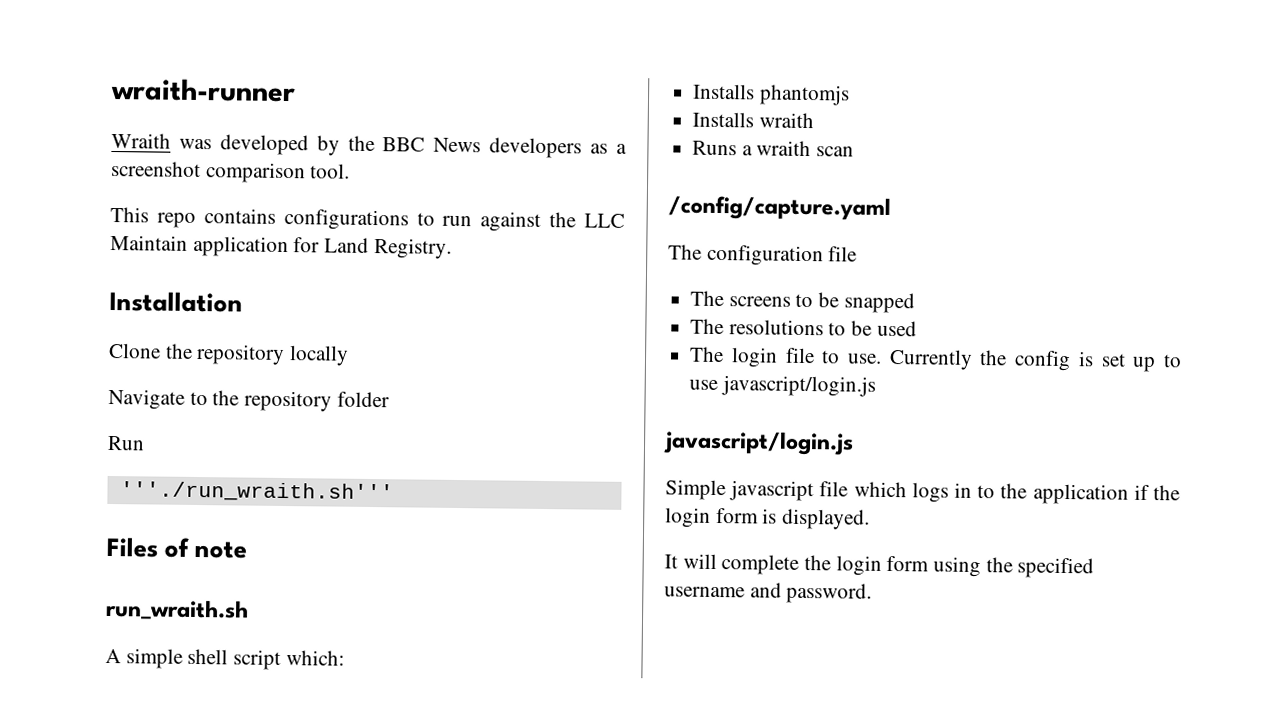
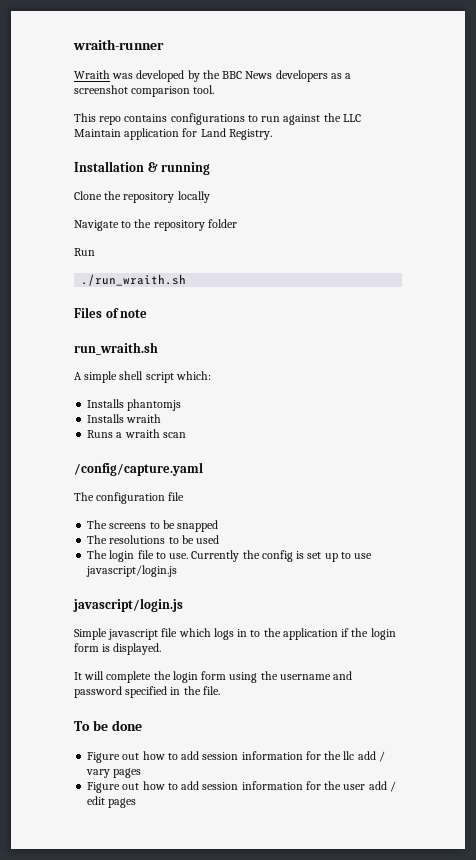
(243, 301) none -> [147,162,211,175] & running
[119,481,394,503] '''./run_wraith.sh''' -> [81,274,187,286] ./run_wraith.sh
[1017,557,1095,579] specified -> (278, 675) none
[786,582,873,604] password. -> [74,686,220,698] [74,720,142,731] [87,751,385,763] [86,768,142,778] [87,781,396,793] [87,796,137,808] password specified in the file. // To be done // Figure out how to add session information for the llc add / vary pages // Figure out how to add session information for the user add / edit pages

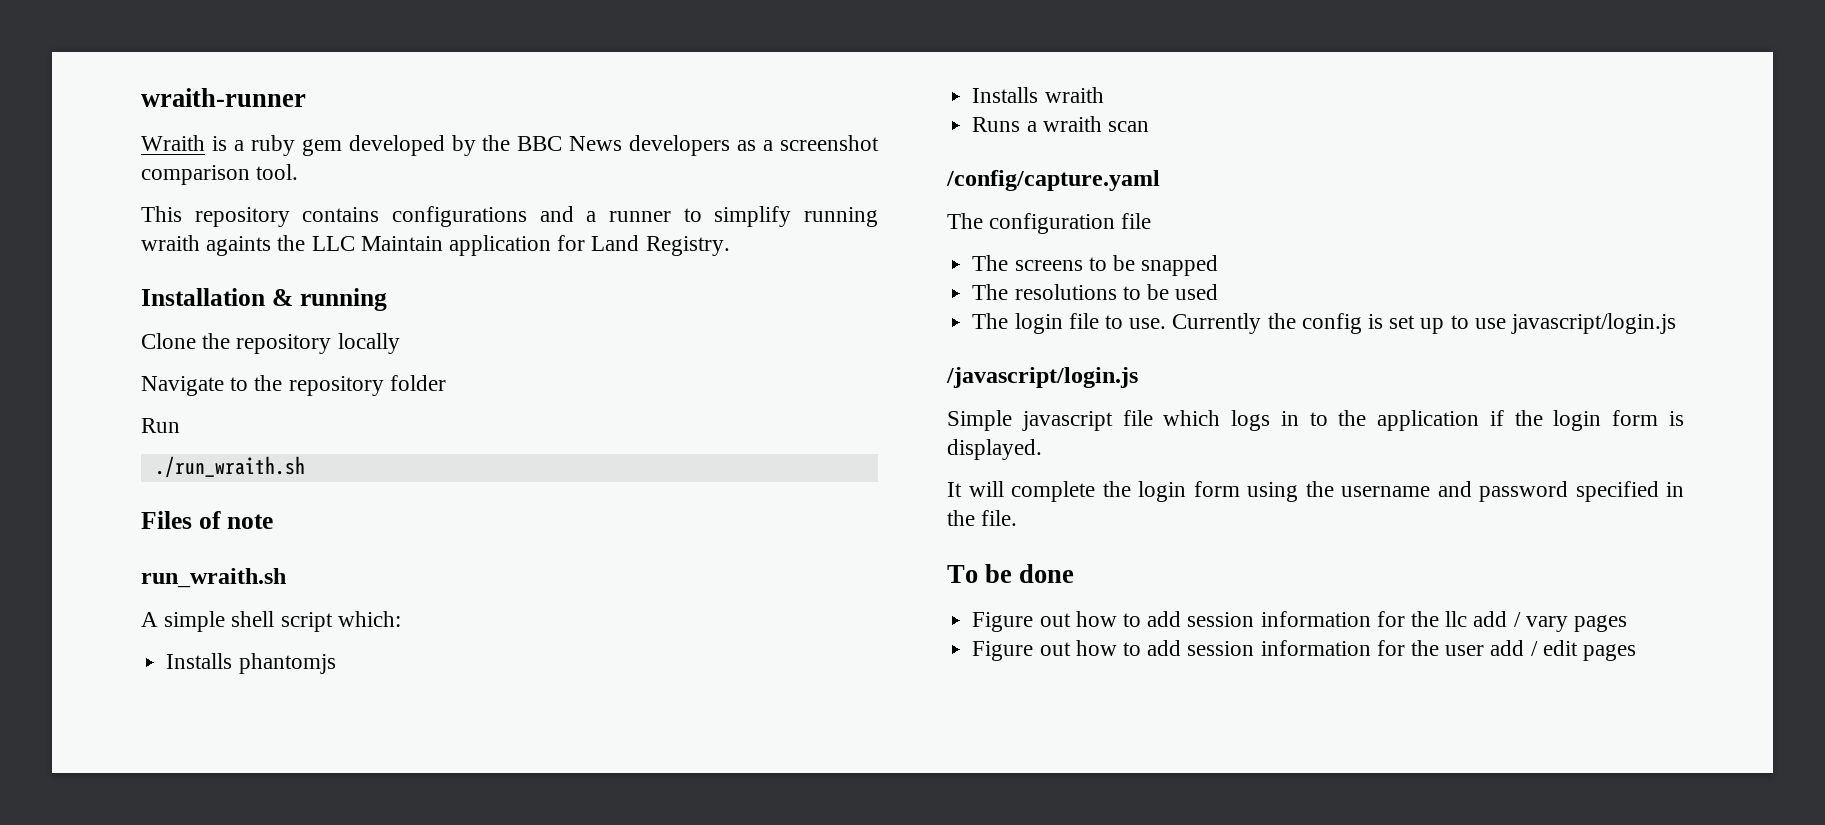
[112,73,134,79] was -> [211,135,342,156] is a ruby gem
[99,116,122,125] repo -> [194,207,290,227] repository
[247,114,321,125] to run against -> [539,206,878,227] [141,235,272,256] and a runner to simplify running wraith againts
[73,598,183,612] javascript/login.js -> [946,367,1138,388] /javascript/login.js

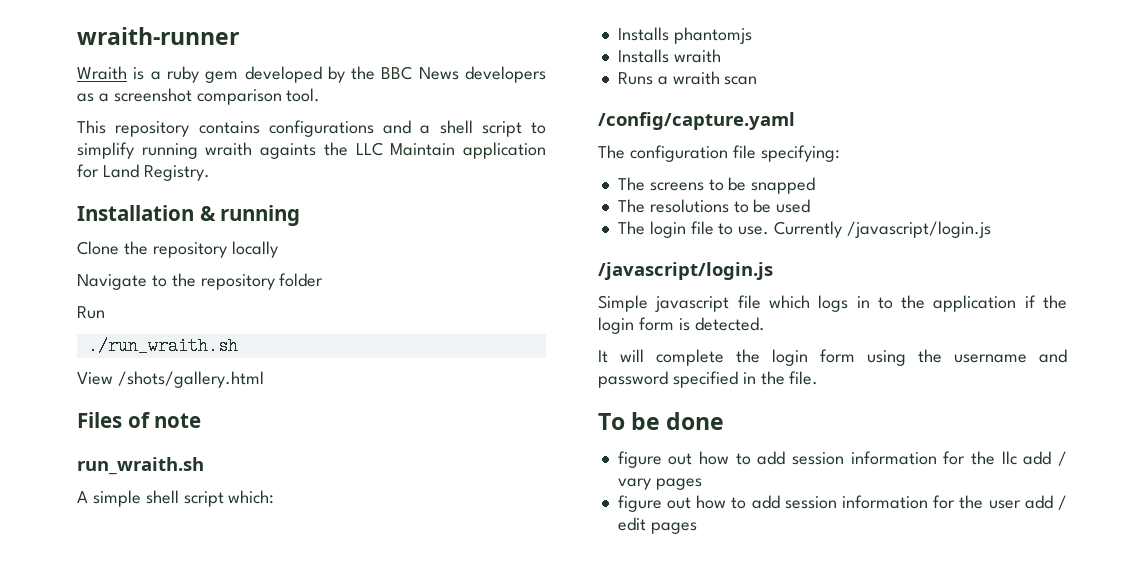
[608,211,671,222] runner -> [439,120,522,137] shell script
(305, 467) none -> [77,371,264,388] // View /shots/gallery.html
(1152, 221) none -> [760,145,840,162] specifying:
[1267,313,1677,334] the config is set up to use javascript/login.js -> [846,221,991,238] /javascript/login.js
[947,439,1042,460] displayed. -> [694,317,765,331] detected.
[972,612,1034,632] Figure -> [617,451,662,468] figure
[972,641,1034,661] Figure -> [617,495,662,512] figure

